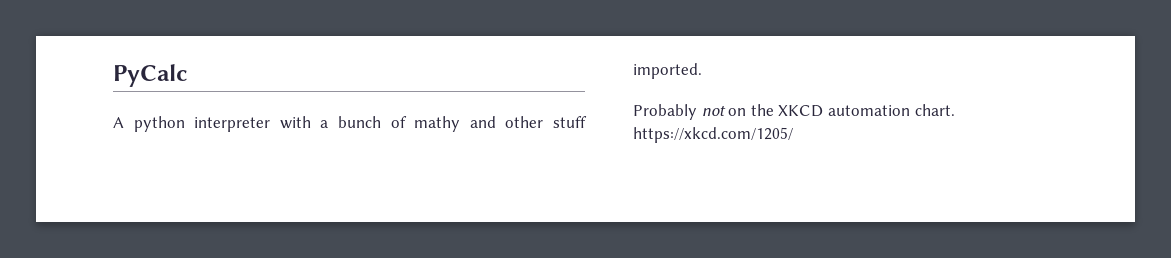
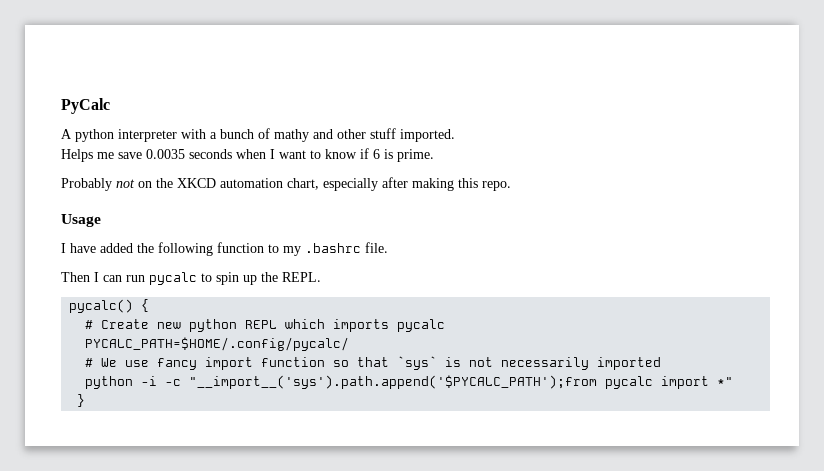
(702, 71) none -> [61,148,434,162] // Helps me save 0.0035 seconds when I want to know if 6 is prime.
[914,104,955,116] [633,127,793,143] chart. https://xkcd.com/1205/ -> [287,177,511,191] [61,214,101,227] [61,242,388,256] [61,272,321,285] [69,299,150,313] [85,319,446,332] [85,337,350,351] [85,356,662,370] [85,375,734,389] [77,394,86,407] chart, especially after making this repo. // Usage // I have added the following function to my .bashrc file. // Then I can run pycalc to spin up the REPL. // pycalc() { // # Create new python REPL which imports pycalc // PYCALC_PATH=$HOME/.config/pycalc/ // # We use fancy import function so that `sys` is not necessarily imported // python -i -c "__import__('sys').path.append('$PYCALC_PATH');from pycalc import *" // }

